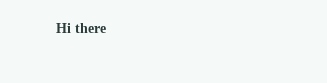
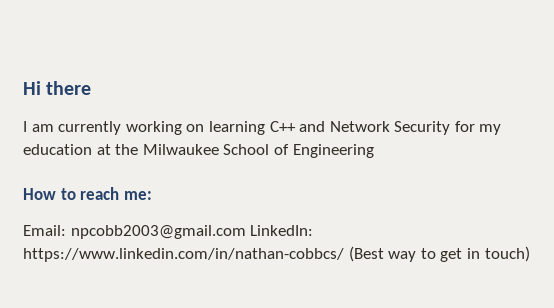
(106, 28) none -> [23,121,502,135] [23,144,374,158] [23,187,152,200] [23,225,314,239] [23,246,530,262] // I am currently working on learning C++ and Network Security for my education at the Milwaukee School of Engineering // How to reach me: // Email: npcobb2003@gmail.com LinkedIn: https://www.linkedin.com/in/nathan-cobbcs/ (Best way to get in touch)

